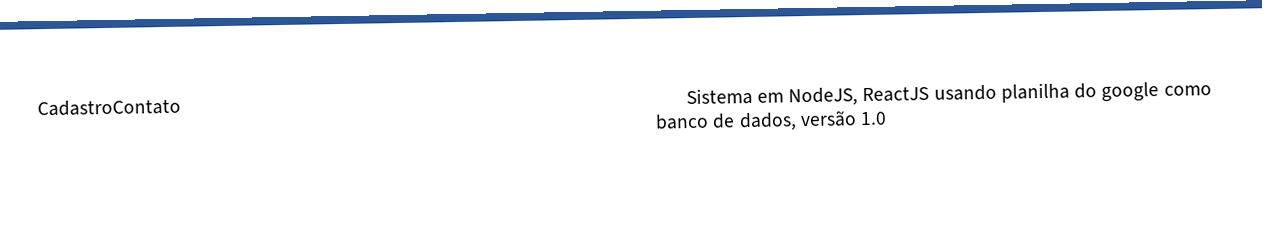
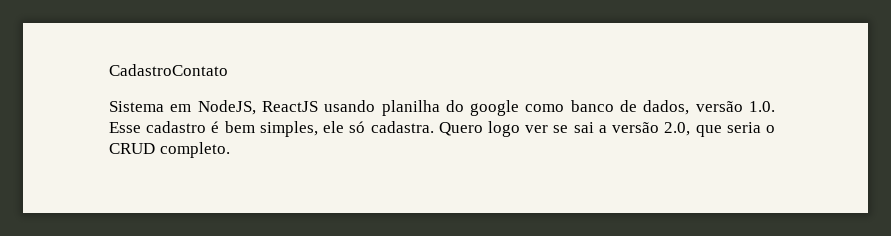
[860,111,888,126] 1.0 -> [748,101,775,112] [109,121,775,137] [109,142,230,158] 1.0. Esse cadastro é bem simples, ele só cadastra. Quero logo ver se sai a versão 2.0, que seria o CRUD completo.

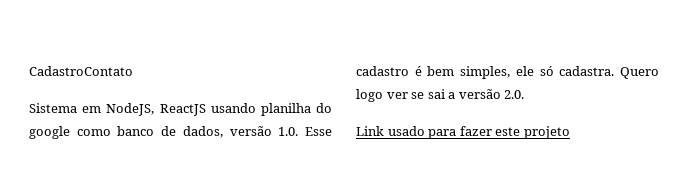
[664,122,775,137] [109,142,230,158] 2.0, que seria o CRUD completo. -> [504,90,525,99] [356,126,570,139] 2.0. // Link usado para fazer este projeto

